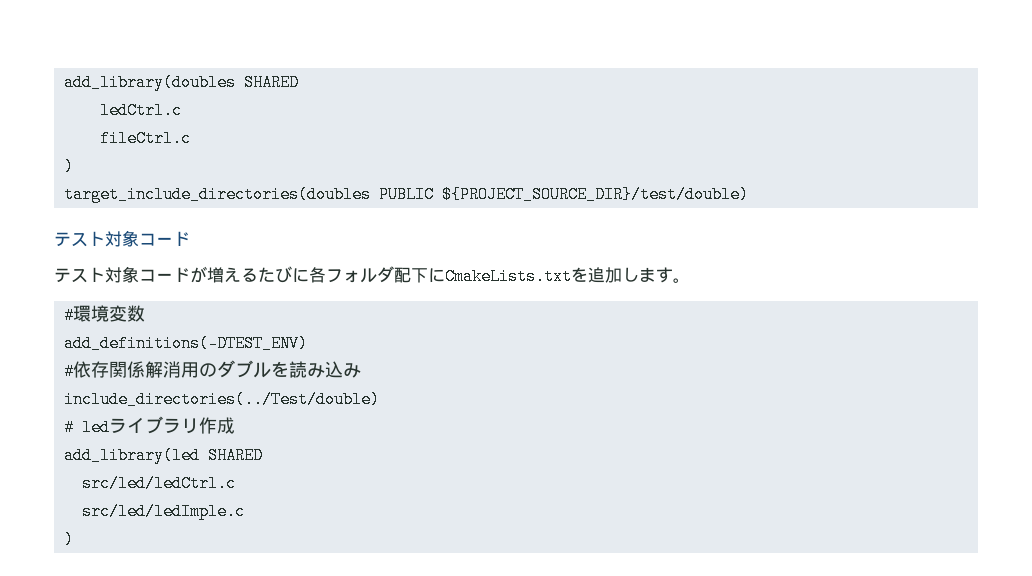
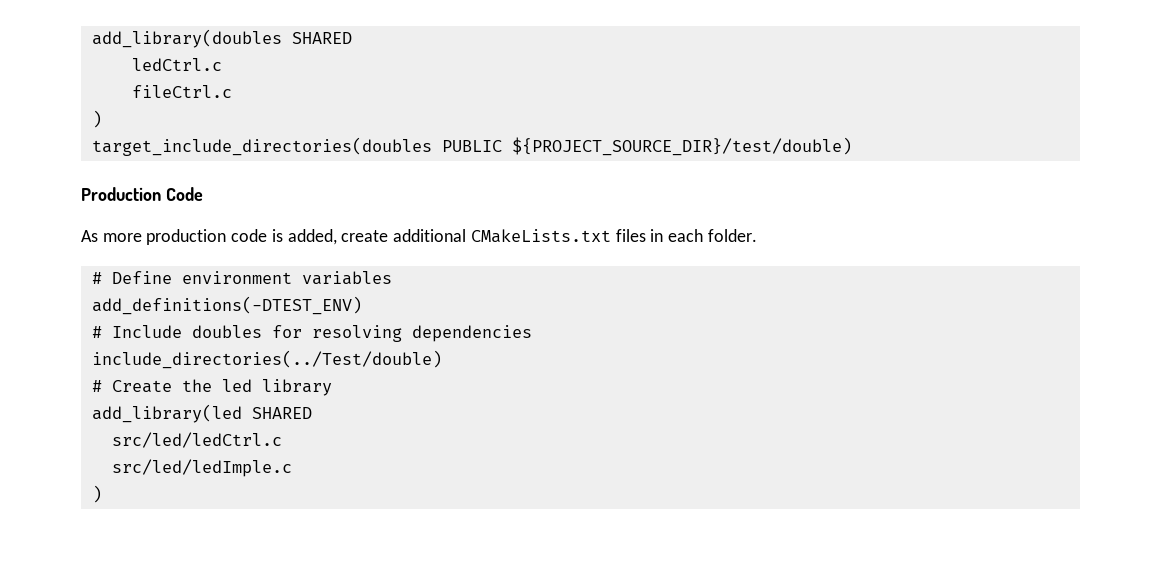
[54,230,190,247] [54,266,690,285] [64,305,146,324] [64,335,309,352] [64,360,362,380] [64,391,381,408] [64,416,236,436] テスト対象コード // テスト対象コードが増えるたびに各フォルダ配下にCmakeLists.txtを追加します。 // #環境変数 // add_definitions(-DTEST_ENV) // #依存関係解消用のダブルを読み込み // include_directories(../Test/double) // # ledライブラリ作成 -> [81,187,203,201] [81,229,757,245] [91,271,392,285] [91,296,362,315] [91,325,532,342] [91,350,442,369] [91,379,332,396] Production Code // As more production code is added, create additional CMakeLists.txt files in each folder. // # Define environment variables // add_definitions(-DTEST_ENV) // # Include doubles for resolving dependencies // include_directories(../Test/double) // # Create the led library

